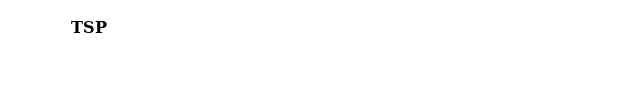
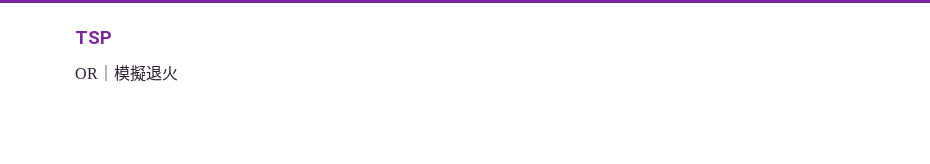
(107, 27) none -> [75,65,178,82] // OR｜模擬退火

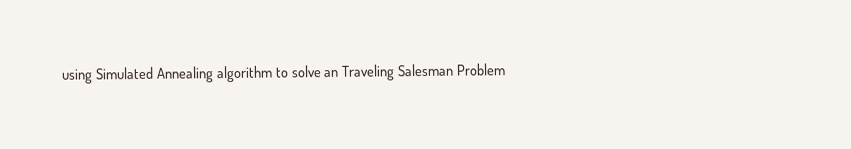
[75,31,112,44] [75,65,178,82] TSP // OR｜模擬退火 -> [61,63,507,84] using Simulated Annealing algorithm to solve an Traveling Salesman Problem

